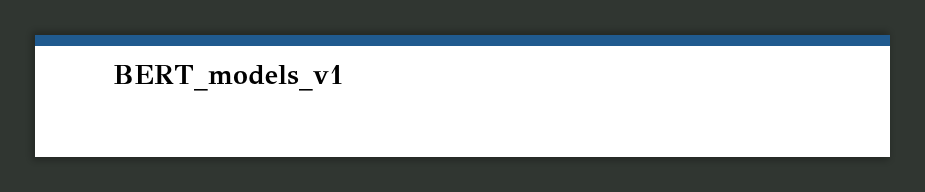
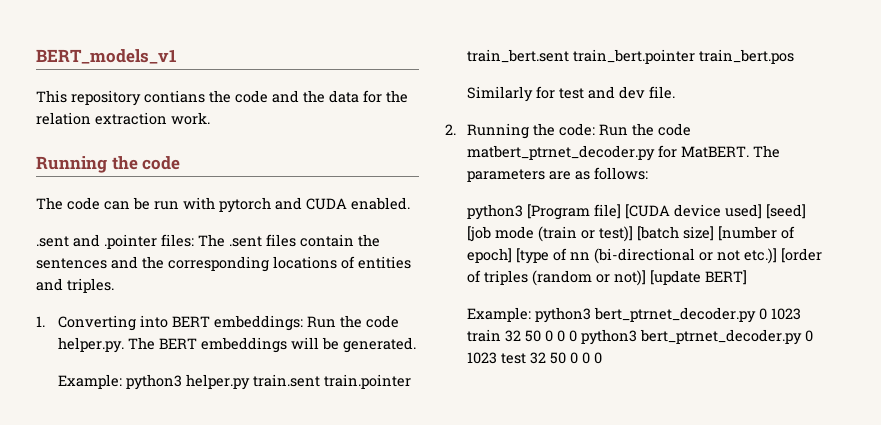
(344, 78) none -> [36,90,408,106] [36,112,210,125] [36,156,181,173] [36,197,410,213] [36,234,380,249] [36,256,411,272] [36,278,114,293] [36,315,400,331] [58,337,417,353] [58,374,412,390] [467,49,795,64] [467,86,676,102] [445,123,692,139] [467,145,781,161] [467,167,649,182] [467,204,807,220] [467,226,796,242] [467,248,823,264] [467,270,748,286] [467,307,802,323] [467,329,814,345] [467,352,603,364] // This repository contians the code and the data for the relation extraction work. // Running the code // The code can be run with pytorch and CUDA enabled. // .sent and .pointer files: The .sent files contain the sentences and the corresponding locations of entities and triples. // 1. Converting into BERT embeddings: Run the code helper.py. The BERT embeddings will be generated. // Example: python3 helper.py train.sent train.pointer train_bert.sent train_bert.pointer train_bert.pos // Similarly for test and dev file. // 2. Running the code: Run the code matbert_ptrnet_decoder.py for MatBERT. The parameters are as follows: // python3 [Program file] [CUDA device used] [seed] [job mode (train or test)] [batch size] [number of epoch] [type of nn (bi-directional or not etc.)] [order of triples (random or not)] [update BERT] // Example: python3 bert_ptrnet_decoder.py 0 1023 train 32 50 0 0 0 python3 bert_ptrnet_decoder.py 0 1023 test 32 50 0 0 0

